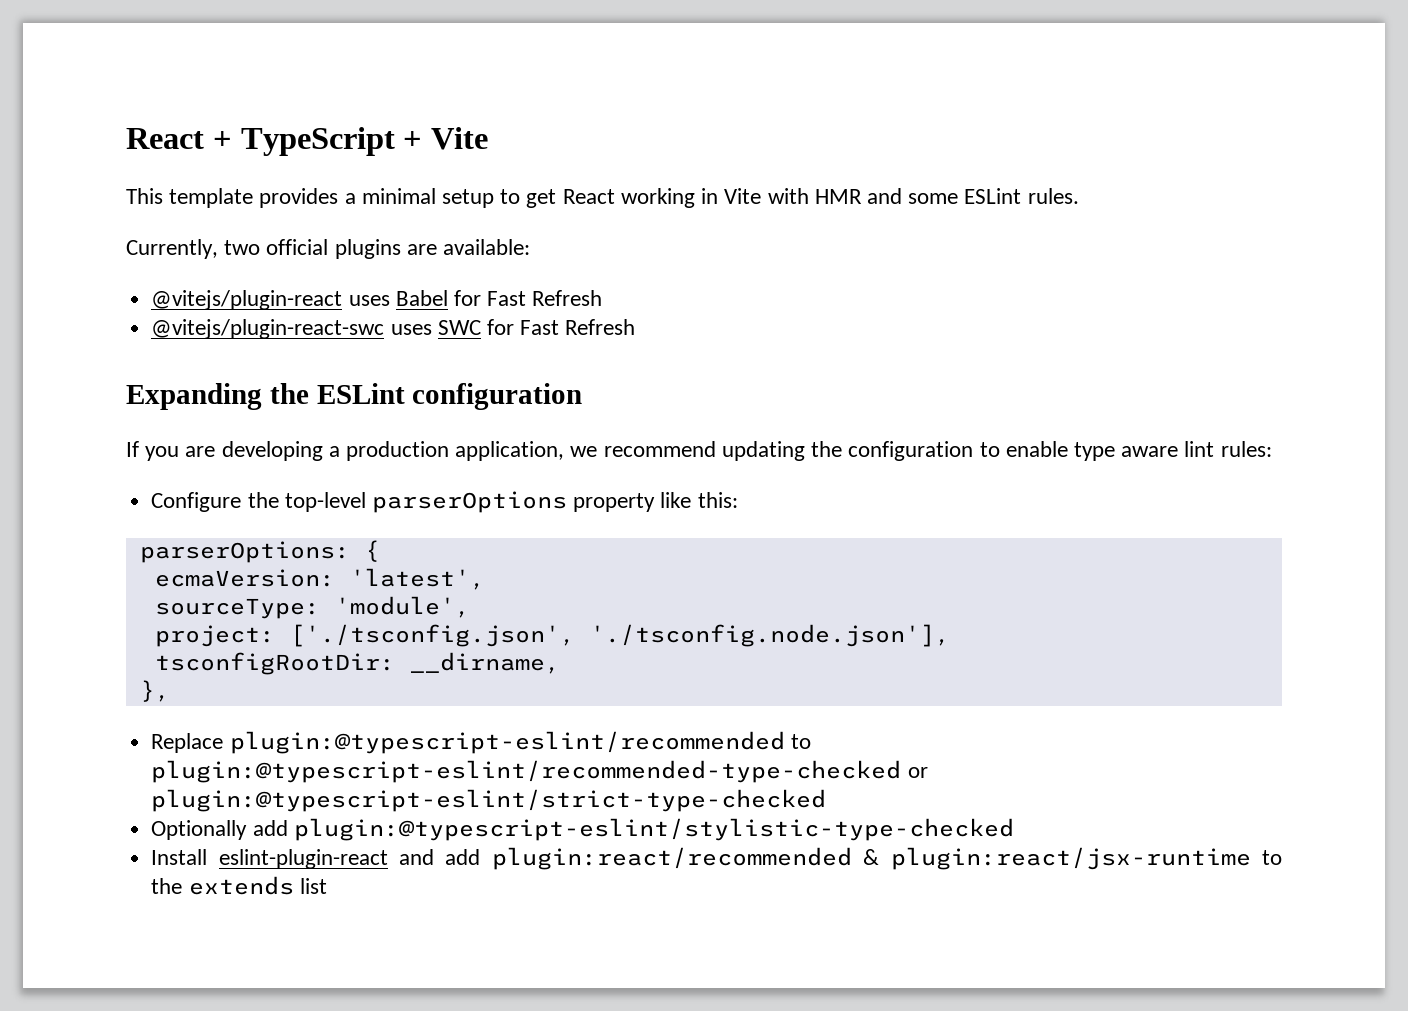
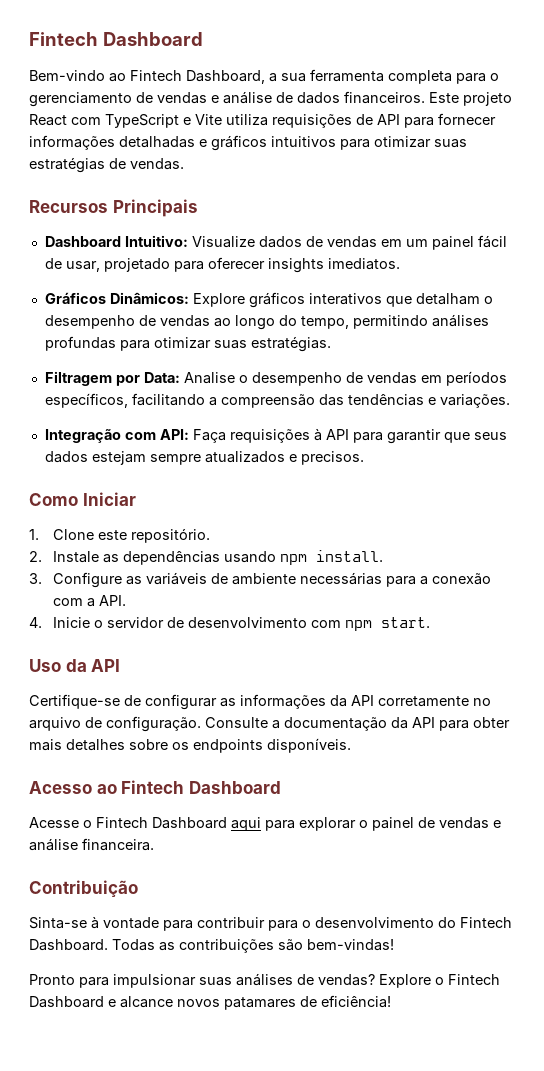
[126,127,489,156] [126,188,1079,208] [126,239,531,259] [151,290,603,310] [151,319,636,339] [126,383,583,410] [126,441,1272,461] [151,491,738,513] [139,540,380,563] [154,568,485,590] [154,596,470,619] [154,624,950,647] [154,652,560,675] [139,680,170,702] [151,731,811,754] [151,760,928,783] [151,789,827,812] [151,818,1014,841] [151,847,1282,870] [151,876,327,895] React + TypeScript + Vite // This template provides a minimal setup to get React working in Vite with HMR and some ESLint rules. // Currently, two official plugins are available: // @vitejs/plugin-react uses Babel for Fast Refresh // @vitejs/plugin-react-swc uses SWC for Fast Refresh // Expanding the ESLint configuration // If you are developing a production application, we recommend updating the configuration to enable type aware lint rules: // Configure the top-level parserOptions property like this: // parserOptions: { // ecmaVersion: 'latest', // sourceType: 'module', // project: ['./tsconfig.json', './tsconfig.node.json'], // tsconfigRootDir: __dirname, // }, // Replace plugin:@typescript-eslint/recommended to plugin:@typescript-eslint/recommended-type-checked or plugin:@typescript-eslint/strict-type-checked // Optionally add plugin:@typescript-eslint/stylistic-type-checked // Install eslint-plugin-react and add plugin:react/recommended & plugin:react/jsx-runtime to the extends list -> [29,32,203,46] [29,69,499,84] [29,91,512,107] [29,113,496,128] [29,135,467,151] [29,157,184,173] [29,199,198,217] [44,235,507,250] [44,257,400,273] [44,292,493,308] [44,314,489,330] [44,336,331,352] [44,371,507,386] [44,393,510,408] [44,428,507,444] [44,451,364,465] [29,492,136,506] [29,528,211,543] [29,550,384,565] [29,572,492,588] [53,595,127,607] [29,617,431,631] [29,659,121,672] [29,694,491,710] [29,716,510,732] [29,738,351,753] [29,780,281,794] [29,817,501,831] [29,838,154,851] [29,880,138,897] [29,916,512,931] [29,939,394,953] [29,973,500,988] [29,995,391,1010] Fintech Dashboard // Bem-vindo ao Fintech Dashboard, a sua ferramenta completa para o gerenciamento de vendas e análise de dados financeiros. Este projeto React com TypeScript e Vite utiliza requisições de API para fornecer informações detalhadas e gráficos intuitivos para otimizar suas estratégias de vendas. // Recursos Principais // Dashboard Intuitivo: Visualize dados de vendas em um painel fácil de usar, projetado para oferecer insights imediatos. // Gráficos Dinâmicos: Explore gráficos interativos que detalham o desempenho de vendas ao longo do tempo, permitindo análises profundas para otimizar suas estratégias. // Filtragem por Data: Analise o desempenho de vendas em períodos específicos, facilitando a compreensão das tendências e variações. // Integração com API: Faça requisições à API para garantir que seus dados estejam sempre atualizados e precisos. // Como Iniciar // 1. Clone este repositório. // 2. Instale as dependências usando npm install. // 3. Configure as variáveis de ambiente necessárias para a conexão com a API. // 4. Inicie o servidor de desenvolvimento com npm start. // Uso da API // Certifique-se de configurar as informações da API corretamente no arquivo de configuração. Consulte a documentação da API para obter mais detalhes sobre os endpoints disponíveis. // Acesso ao Fintech Dashboard // Acesse o Fintech Dashboard aqui para explorar o painel de vendas e análise financeira. // Contribuição // Sinta-se à vontade para contribuir para o desenvolvimento do Fintech Dashboard. Todas as contribuições são bem-vindas! // Pronto para impulsionar suas análises de vendas? Explore o Fintech Dashboard e alcance novos patamares de eficiência!

